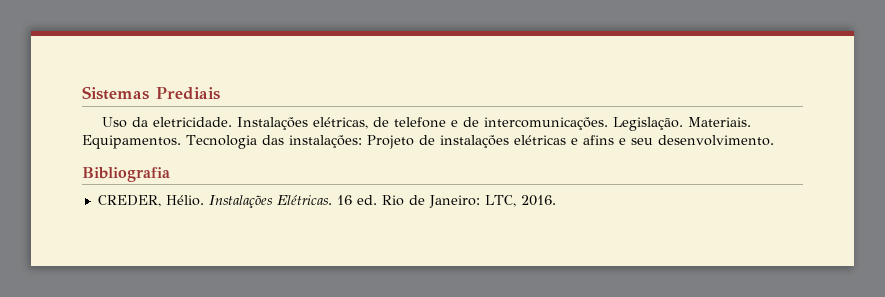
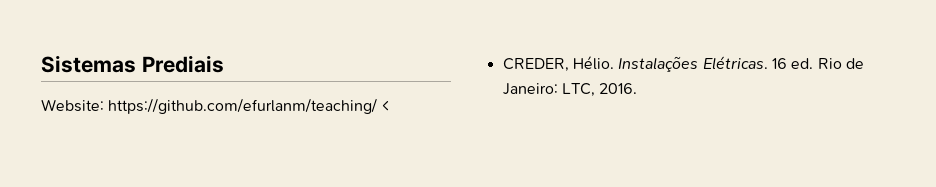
[102,117,752,131] [82,135,774,149] [82,167,170,182] Uso da eletricidade. Instalações elétricas, de telefone e de intercomunicações. Legislação. Materiais. Equipamentos. Tecnologia das instalações: Projeto de instalações elétricas e afins e seu desenvolvimento. // Bibliografia -> [41,98,389,114] Website: https://github.com/efurlanm/teaching/ <

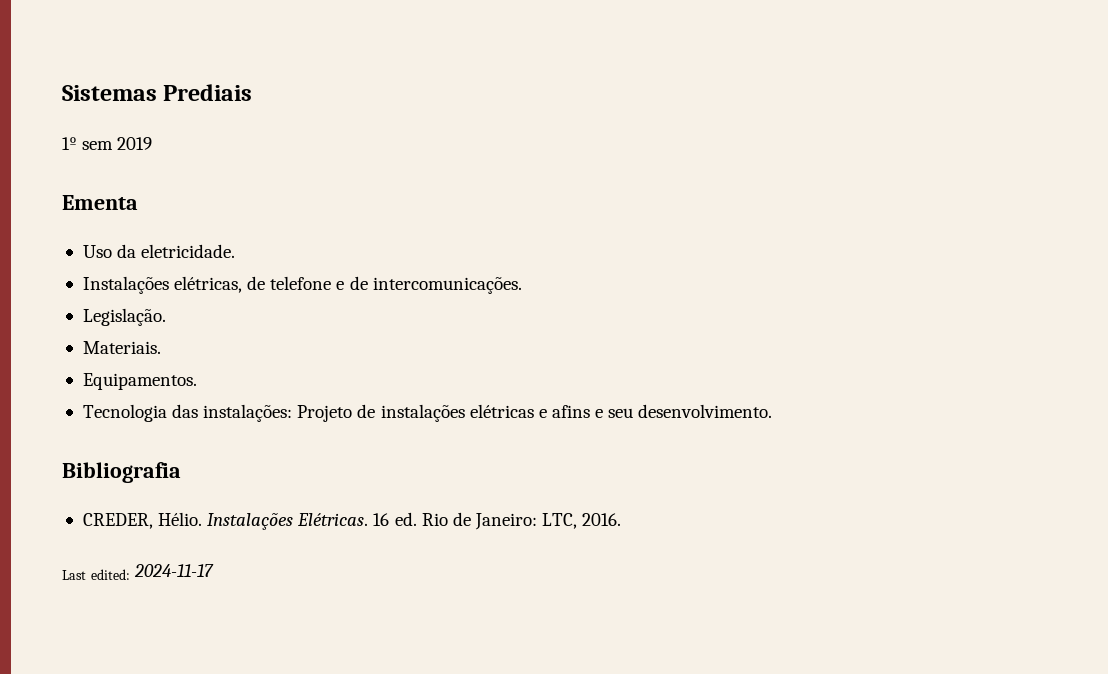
[41,98,389,114] Website: https://github.com/efurlanm/teaching/ < -> [62,137,153,150] [62,195,138,210] [82,244,236,258] [82,276,522,294] [82,308,166,326] [82,341,161,354] [82,373,197,390] [82,404,773,422] [62,462,181,483] 1º sem 2019 // Ementa // Uso da eletricidade. // Instalações elétricas, de telefone e de intercomunicações. // Legislação. // Materiais. // Equipamentos. // Tecnologia das instalações: Projeto de instalações elétricas e afins e seu desenvolvimento. // Bibliografia
(638, 88) none -> [62,564,215,580] // Last edited: 2024-11-17

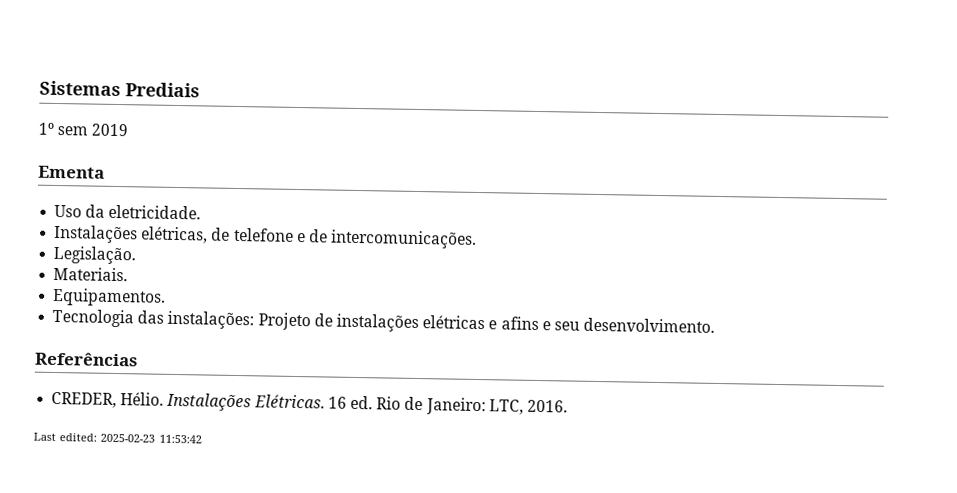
[62,462,181,483] Bibliografia -> [34,351,138,367] Referências
[134,564,215,577] 2024-11-17 -> [100,433,202,444] 2025-02-23 11:53:42

